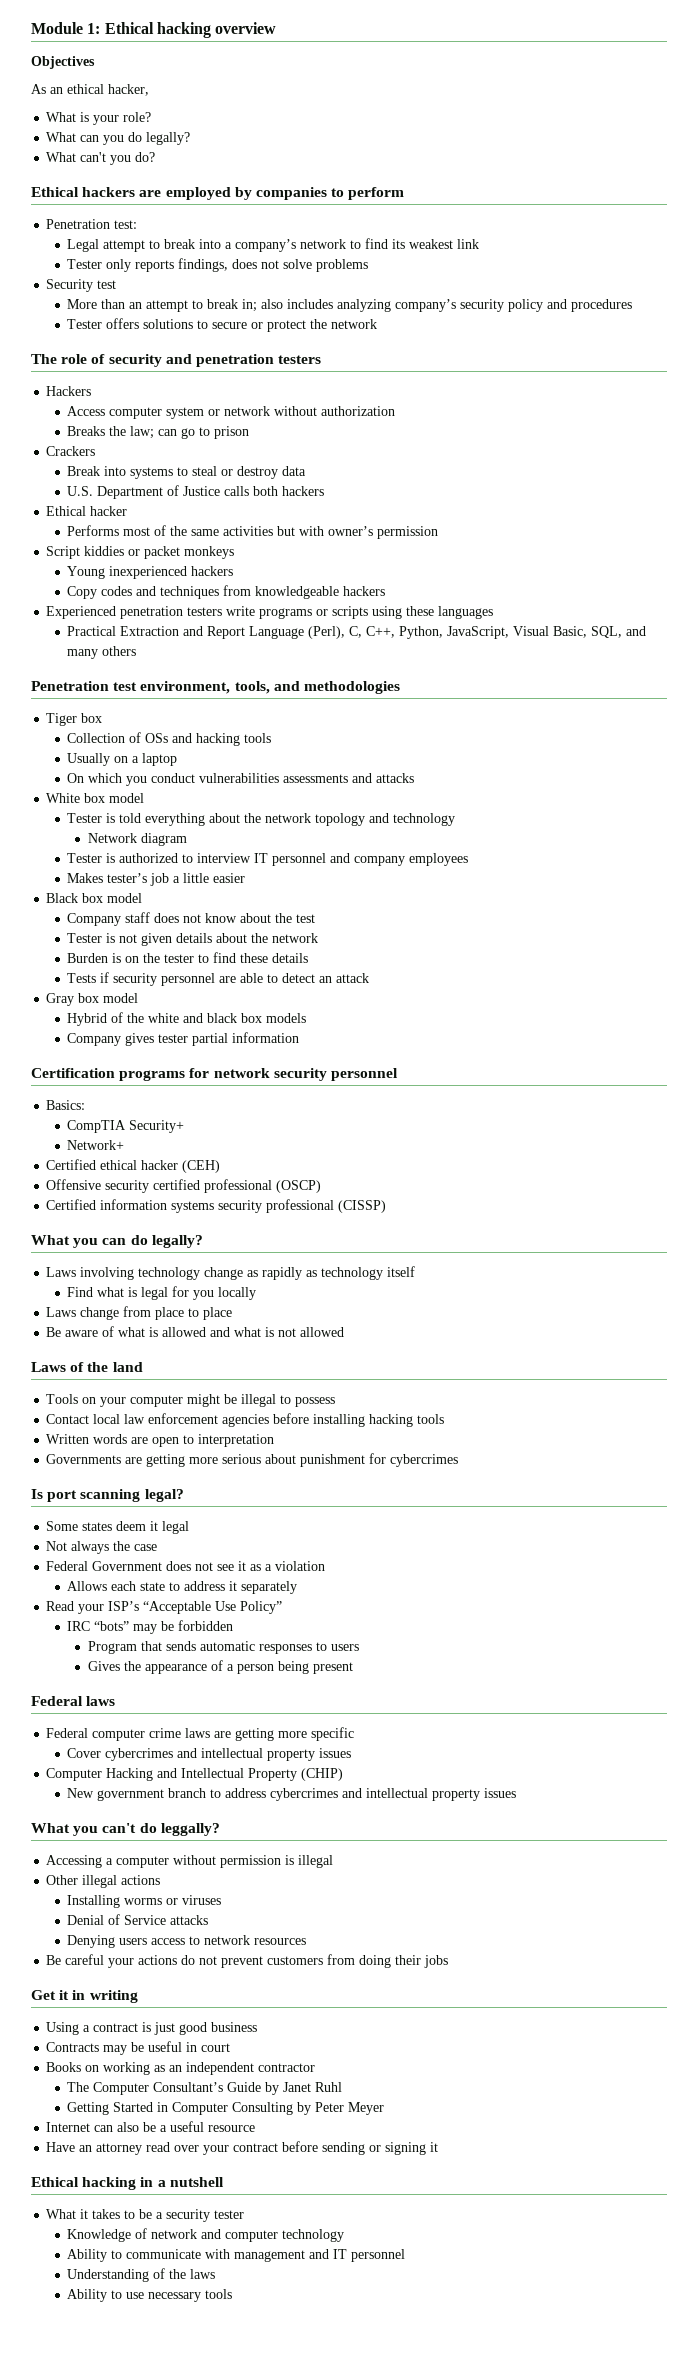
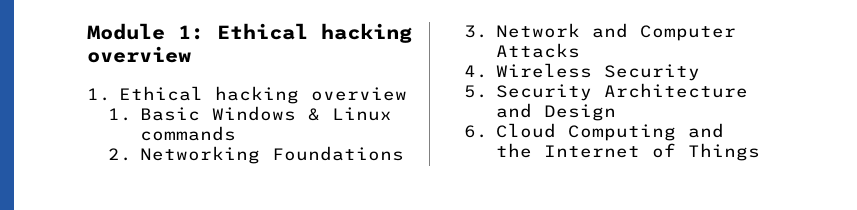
[31,56,95,69] [31,84,149,96] [46,112,152,125] [46,132,191,145] [46,152,156,165] [31,187,405,200] [46,219,138,229] [67,238,480,252] [67,258,369,272] [46,279,117,292] [67,299,633,312] [67,318,378,332] [31,354,322,367] [46,386,92,396] [67,406,396,419] [67,426,250,439] [46,446,96,456] [67,466,307,479] [67,485,325,499] [46,506,128,516] [67,525,439,539] [46,546,235,559] [67,566,234,579] [67,585,386,599] [46,606,494,619] [67,626,647,639] [67,646,137,659] [31,681,400,694] [46,713,103,726] [67,732,272,746] [67,753,178,766] [67,773,415,786] [46,793,145,803] [67,813,456,826] [87,833,187,846] [67,853,469,866] [67,873,246,886] [46,893,143,903] [67,912,316,926] [67,933,319,946] [67,952,309,963] [67,972,370,986] [46,993,139,1006] [67,1012,307,1026] [67,1032,300,1046] [31,1068,398,1081] [46,1100,86,1110] [67,1120,185,1133] [67,1140,125,1150] [46,1159,221,1173] [46,1179,322,1193] [46,1199,387,1213] [31,1235,203,1248] [46,1266,416,1280] [67,1286,257,1300] [46,1306,233,1320] [46,1326,345,1337] [31,1362,143,1372] [46,1394,336,1407] [46,1413,445,1427] [46,1434,275,1447] [46,1453,459,1467] [31,1489,184,1502] [46,1521,190,1534] [46,1541,158,1554] [46,1561,326,1571] [67,1581,298,1594] [46,1601,283,1614] [67,1620,234,1634] [87,1641,359,1654] [87,1660,353,1674] [31,1696,116,1706] [46,1727,355,1741] [67,1748,352,1761] [46,1768,344,1781] [67,1788,517,1801] [31,1823,220,1836] [46,1855,334,1868] [46,1875,161,1888] [67,1895,222,1908] [67,1914,209,1925] [67,1935,307,1948] [46,1954,449,1968] [31,1990,138,2003] [46,2022,258,2035] [46,2041,231,2055] [46,2062,316,2075] [67,2082,343,2095] [67,2102,385,2115] [46,2121,256,2132] [46,2141,439,2155] [31,2177,224,2190] [46,2209,245,2222] [67,2228,345,2242] [67,2249,406,2262] [67,2268,216,2282] [67,2289,233,2302] Objectives // As an ethical hacker, // What is your role? // What can you do legally? // What can't you do? // Ethical hackers are employed by companies to perform // Penetration test: // Legal attempt to break into a company’s network to find its weakest link // Tester only reports findings, does not solve problems // Security test // More than an attempt to break in; also includes analyzing company’s security policy and procedures // Tester offers solutions to secure or protect the network // The role of security and penetration testers // Hackers // Access computer system or network without authorization // Breaks the law; can go to prison // Crackers // Break into systems to steal or destroy data // U.S. Department of Justice calls both hackers // Ethical hacker // Performs most of the same activities but with owner’s permission // Script kiddies or packet monkeys // Young inexperienced hackers // Copy codes and techniques from knowledgeable hackers // Experienced penetration testers write programs or scripts using these languages // Practical Extraction and Report Language (Perl), C, C++, Python, JavaScript, Visual Basic, SQL, and many others // Penetration test environment, tools, and methodologies // Tiger box // Collection of OSs and hacking tools // Usually on a laptop // On which you conduct vulnerabilities assessments and attacks // White box model // Tester is told everything about the network topology and technology // Network diagram // Tester is authorized to interview IT personnel and company employees // Makes tester’s job a little easier // Black box model // Company staff does not know about the test // Tester is not given details about the network // Burden is on the tester to find these details // Tests if security personnel are able to detect an attack // Gray box model // Hybrid of the white and black box models // Company gives tester partial information // Certification programs for network security personnel // Basics: // CompTIA Security+ // Network+ // Certified ethical hacker (CEH) // Offensive security certified professional (OSCP) // Certified information systems security professional (CISSP) // What you can do legally? // Laws involving technology change as rapidly as technology itself // Find what is legal for you locally // Laws change from place to place // Be aware of what is allowed and what is not allowed // Laws of the land // Tools on your computer might be illegal to possess // Contact local law enforcement agencies before installing hacking tools // Written words are open to interpretation // Governments are getting more serious about punishment for cybercrimes // Is port scanning legal? // Some states deem it legal // Not always the case // Federal Government does not see it as a violation // Allows each state to address it separately // Read your ISP’s “Acceptable Use Policy” // IRC “bots” may be forbidden // Program that sends automatic responses to users // Gives the appearance of a person being present // Federal laws // Federal computer crime laws are getting more specific // Cover cybercrimes and intellectual property issues // Computer Hacking and Intellectual Property (CHIP) // New government branch to address cybercrimes and intellectual property issues // What you can't do leggally? // Accessing a computer without permission is illegal // Other illegal actions // Installing worms or viruses // Denial of Service attacks // Denying users access to network resources // Be careful your actions do not prevent customers from doing their jobs // Get it in writing // Using a contract is just good business // Contracts may be useful in court // Books on working as an independent contractor // The Computer Consultant’s Guide by Janet Ruhl // Getting Started in Computer Consulting by Peter Meyer // Internet can also be a useful resource // Have an attorney read over your contract before sending or signing it // Ethical hacking in a nutshell // What it takes to be a security tester // Knowledge of network and computer technology // Ability to communicate with management and IT personnel // Understanding of the laws // Ability to use necessary tools -> [87,86,408,104] [107,106,392,121] [139,126,236,141] [107,146,404,164] [463,23,736,41] [495,43,580,58] [463,63,700,81] [463,83,748,101] [495,103,616,121] [463,123,724,141] [495,143,760,161] 1. Ethical hacking overview // 1. Basic Windows & Linux commands // 2. Networking Foundations // 3. Network and Computer Attacks // 4. Wireless Security // 5. Security Architecture and Design // 6. Cloud Computing and the Internet of Things

